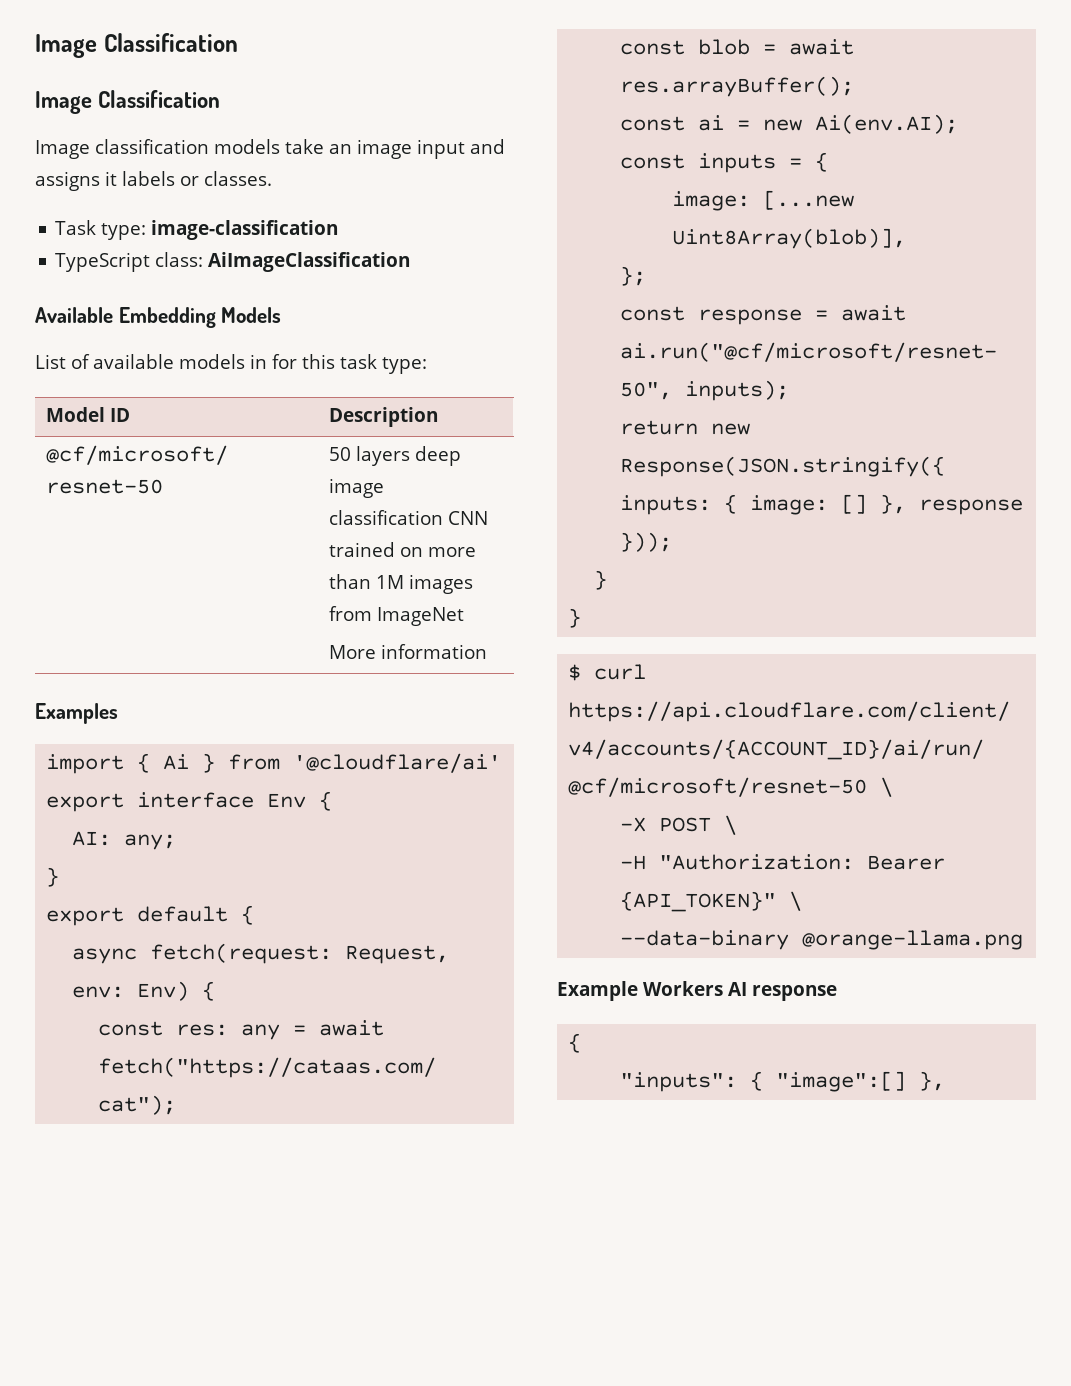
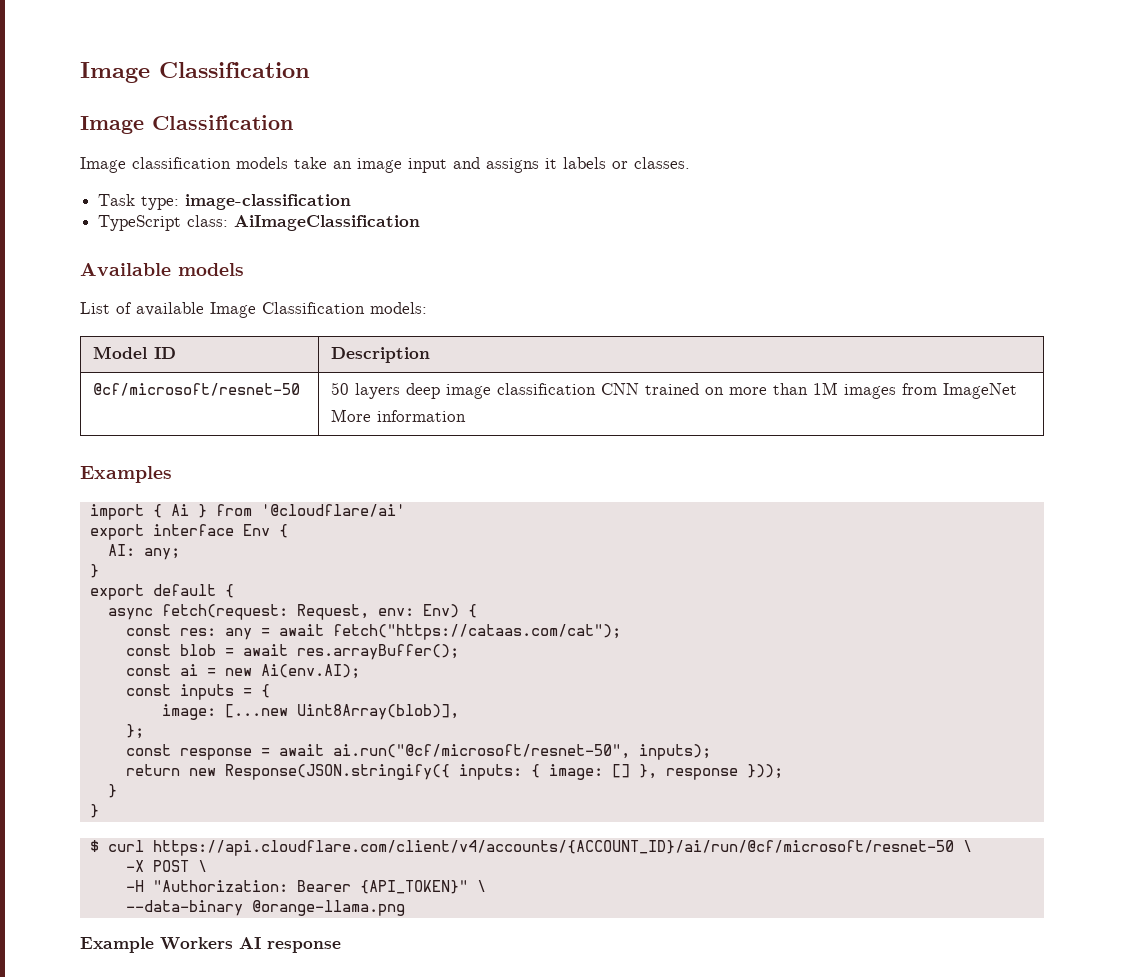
[118,307,282,328] Embedding Models -> [178,263,244,276] models
[179,354,427,374] models in for this task type: -> [210,302,427,318] Image Classification models:
[568,1033,582,1053] [620,1071,946,1092] // { // "inputs": { "image":[] }, -> (341, 947) none

